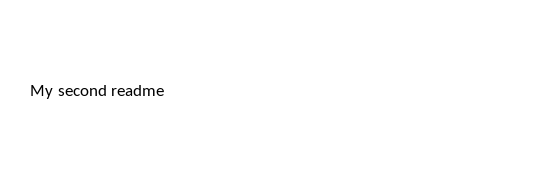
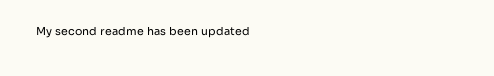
(165, 90) none -> [147,26,250,38] has been updated

